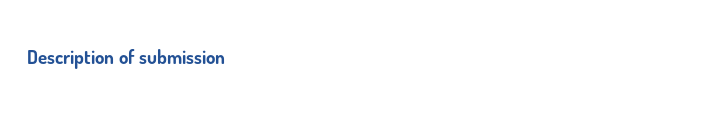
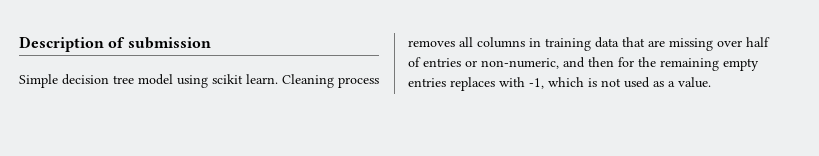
(226, 56) none -> [19,74,379,88] [408,37,770,51] [408,57,759,71] [408,77,711,91] // Simple decision tree model using scikit learn. Cleaning process removes all columns in training data that are missing over half of entries or non-numeric, and then for the remaining empty entries replaces with -1, which is not used as a value.

